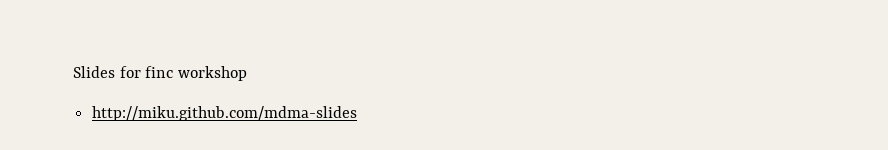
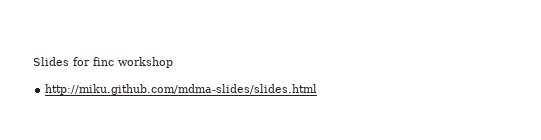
[92,106,358,121] http://miku.github.com/mdma-slides -> [45,84,318,95] http://miku.github.com/mdma-slides/slides.html

